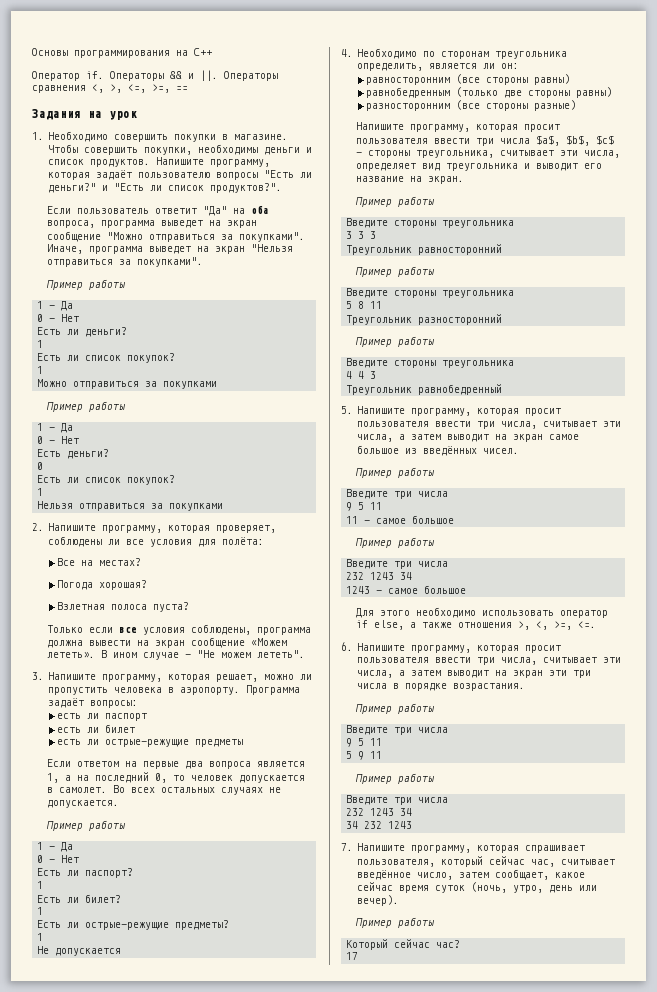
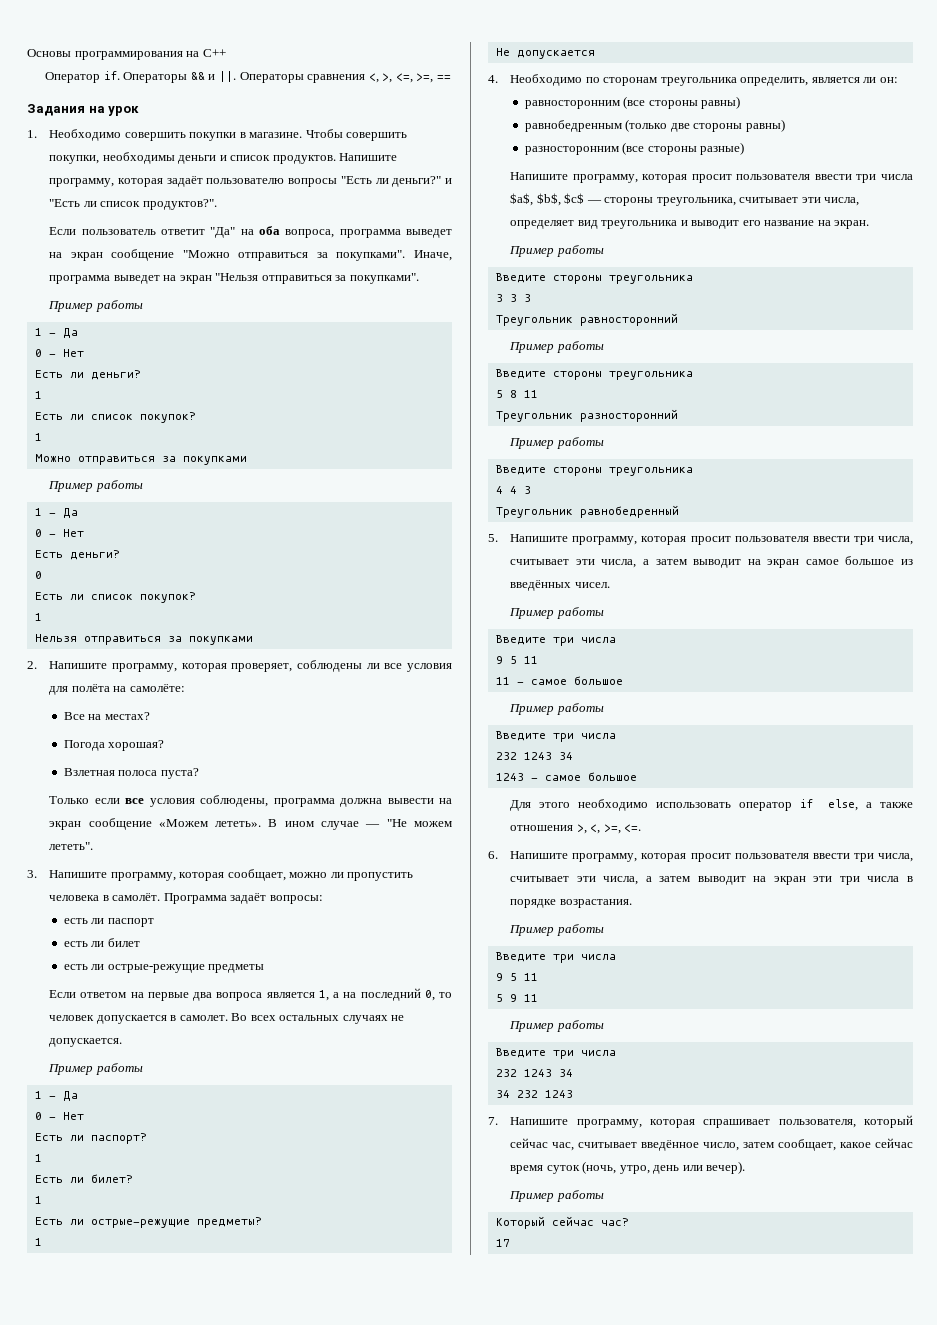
[222,537,265,545] полёта: -> [71,684,185,692] полёта на самолёте:
[216,674,259,682] решает, -> [227,869,286,881] сообщает,
[180,687,241,695] аэропорту. -> [112,893,161,901] самолёт.

